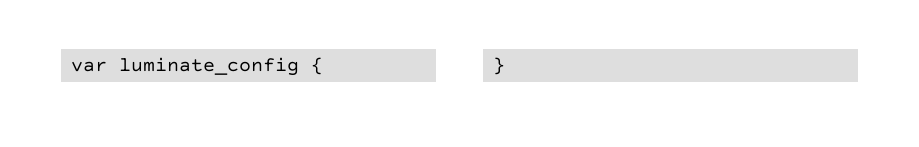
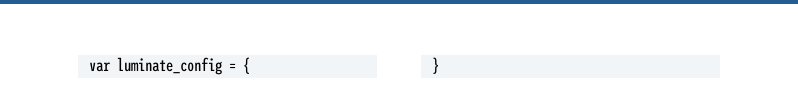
(299, 66) none -> [228,63,236,71] =

